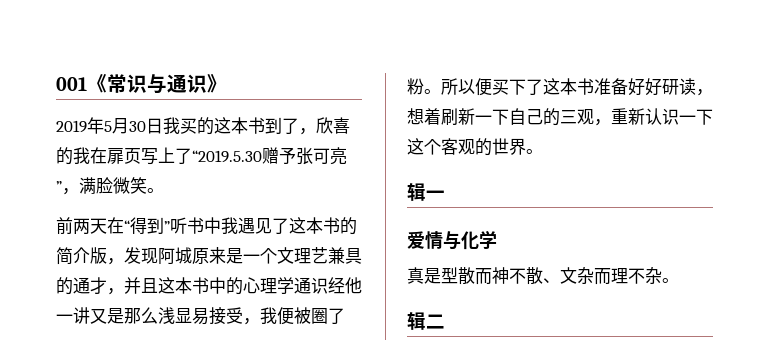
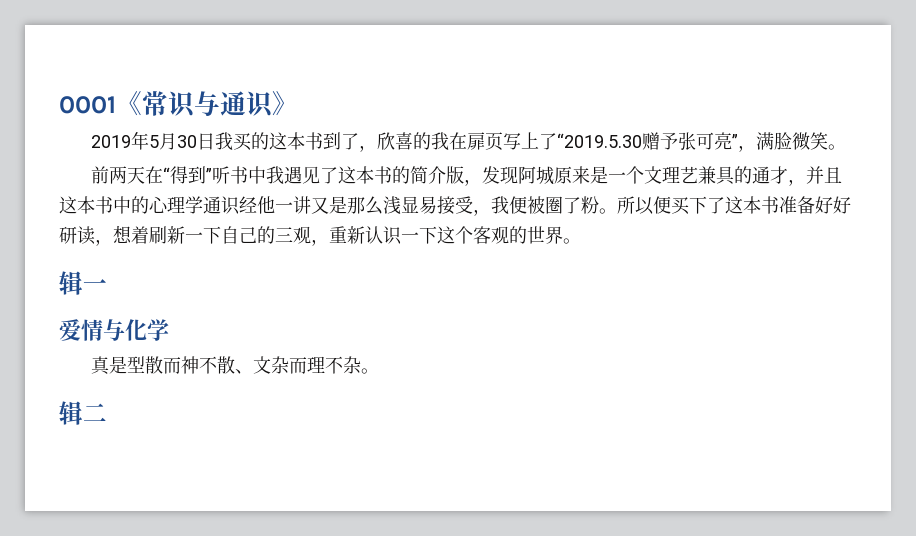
[56,77,87,91] 001 -> [59,96,116,114] 0001

